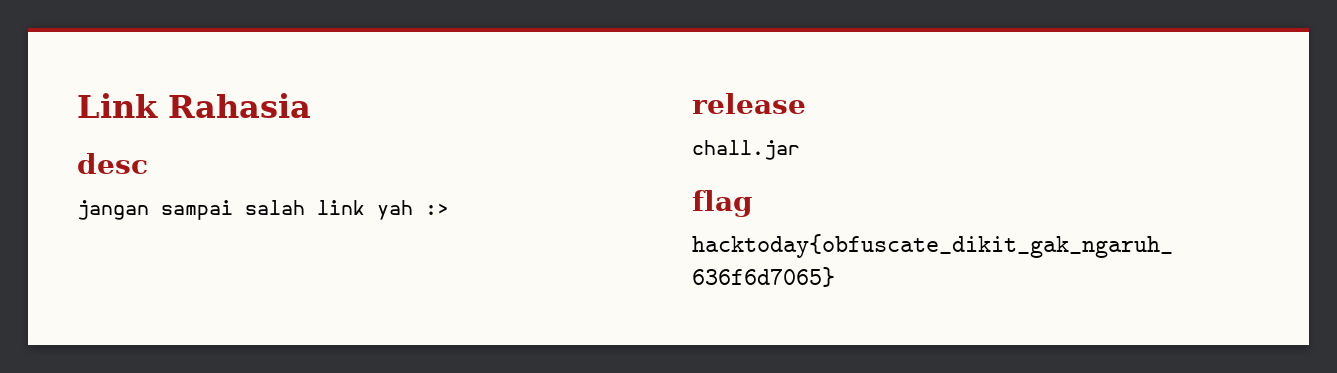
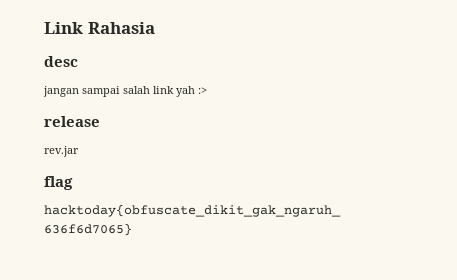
[692,140,800,160] chall.jar -> [44,146,79,157] rev.jar

